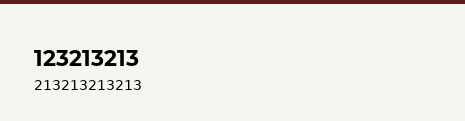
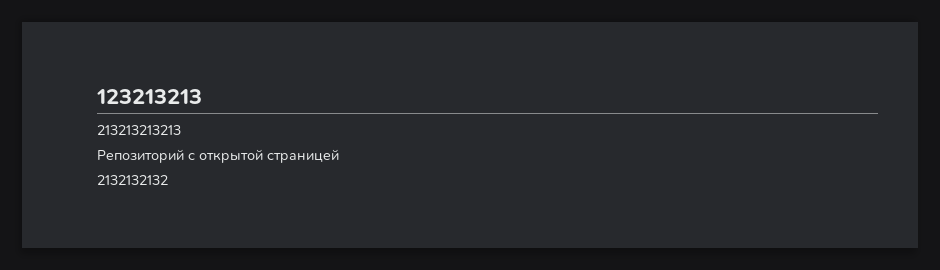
(142, 85) none -> [97,149,339,163] [97,175,168,185] // Репозиторий с открытой страницей // 2132132132

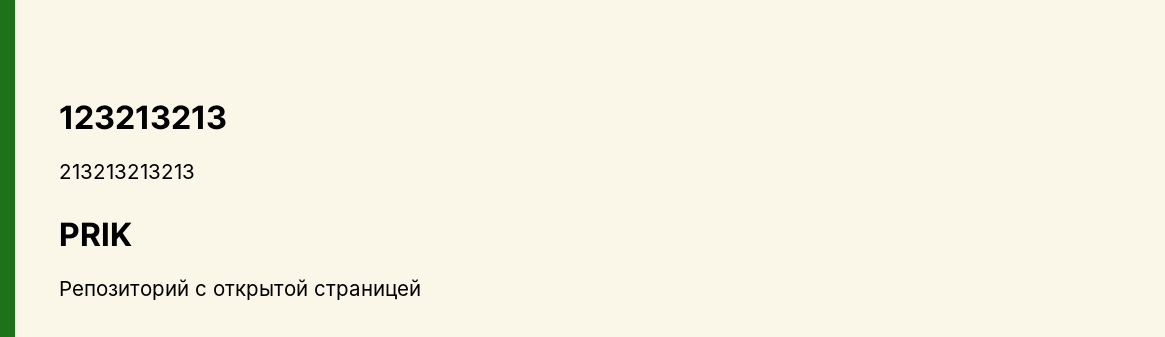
(181, 130) none -> [59,222,132,246] // PRIK
[97,175,168,185] // 2132132132 -> (421, 289) none

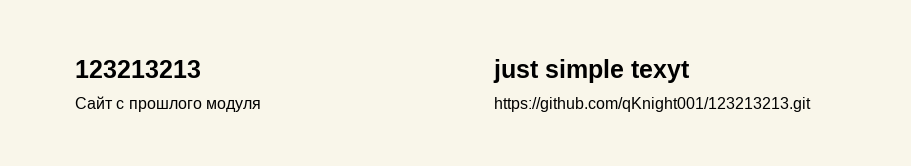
[59,164,195,179] [59,222,132,246] [59,279,421,300] 213213213213 // PRIK // Репозиторий с открытой страницей -> [75,96,261,112] [493,59,690,83] [494,97,811,112] Сайт с прошлого модуля // just simple texyt // https://github.com/qKnight001/123213213.git

